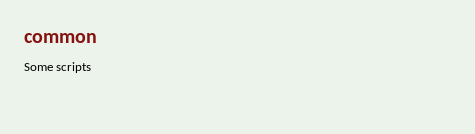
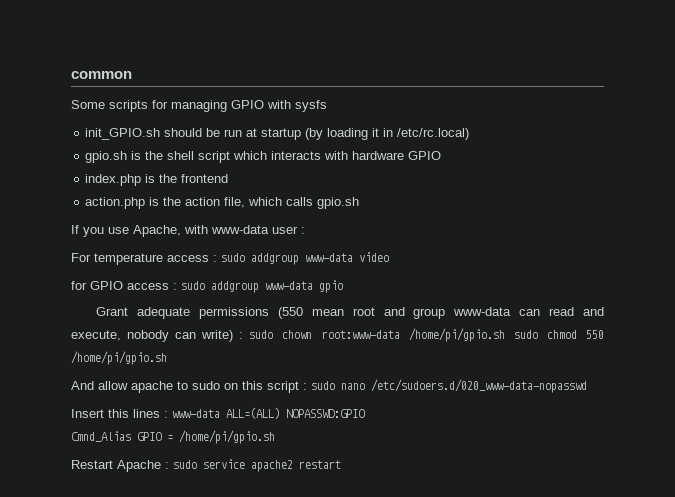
(92, 67) none -> [152,100,327,112] [85,128,470,140] [85,151,442,163] [85,174,229,186] [85,197,360,209] [71,225,305,237] [71,252,389,265] [71,280,343,293] [96,307,605,319] [71,328,604,342] [71,351,167,365] [71,379,587,393] [71,407,365,419] [71,430,275,444] [71,459,341,472] for managing GPIO with sysfs // init_GPIO.sh should be run at startup (by loading it in /etc/rc.local) // gpio.sh is the shell script which interacts with hardware GPIO // index.php is the frontend // action.php is the action file, which calls gpio.sh // If you use Apache, with www-data user : // For temperature access : sudo addgroup www-data video // for GPIO access : sudo addgroup www-data gpio // Grant adequate permissions (550 mean root and group www-data can read and execute, nobody can write) : sudo chown root:www-data /home/pi/gpio.sh sudo chmod 550 /home/pi/gpio.sh // And allow apache to sudo on this script : sudo nano /etc/sudoers.d/020_www-data-nopasswd // Insert this lines : www-data ALL=(ALL) NOPASSWD:GPIO // Cmnd_Alias GPIO = /home/pi/gpio.sh // Restart Apache : sudo service apache2 restart

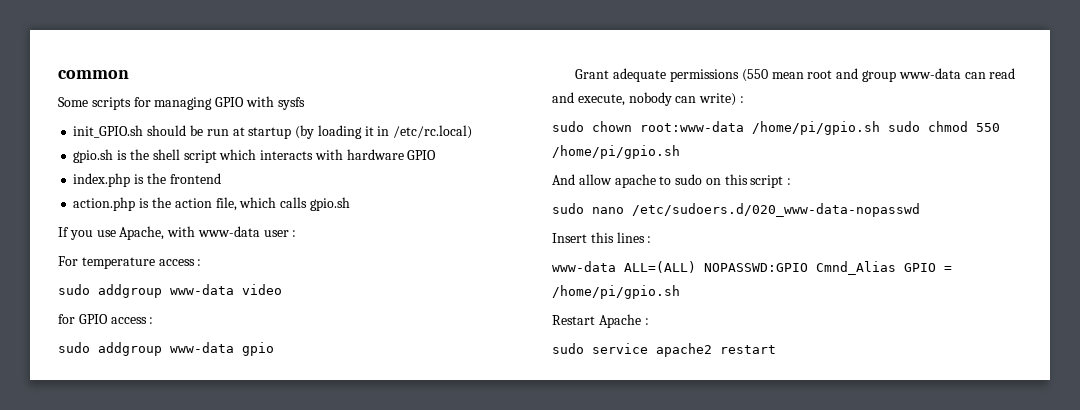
(217, 258) none -> (202, 262) //
(177, 286) none -> (154, 320) //
(244, 335) none -> (744, 99) //
(307, 386) none -> (792, 181) //
(168, 414) none -> (652, 239) //
(365, 413) // -> (808, 267) none
(169, 465) none -> (649, 321) //

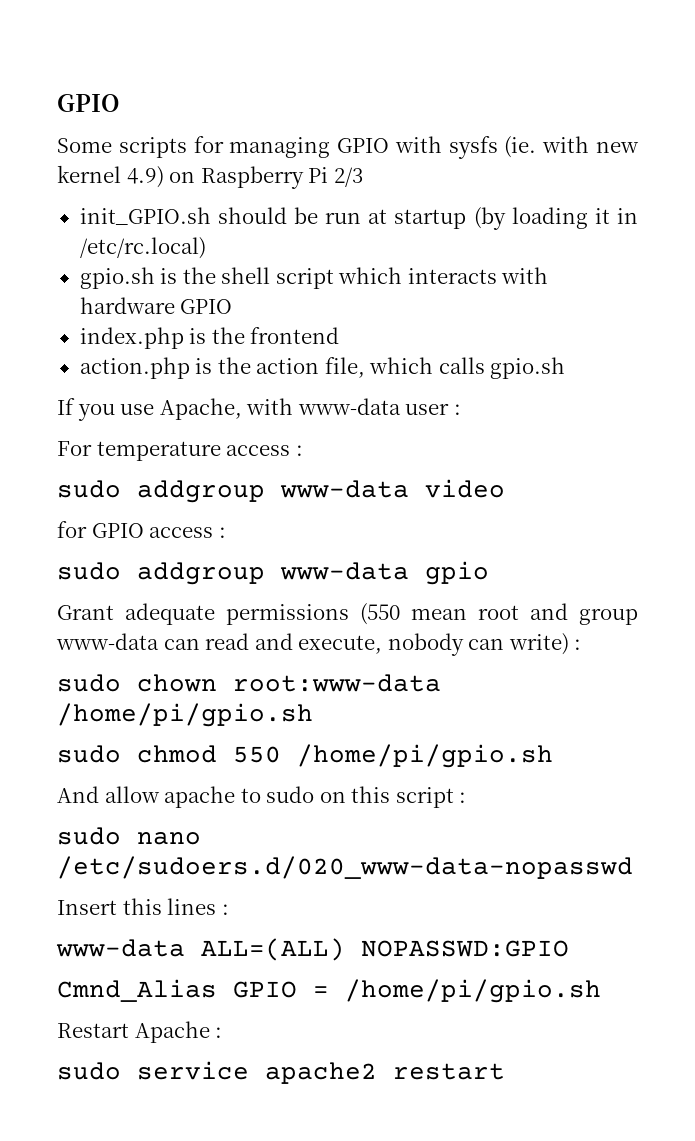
[58,70,129,79] common -> [57,94,119,112] GPIO
(305, 103) none -> [504,136,639,158] [57,165,363,189] (ie. with new kernel 4.9) on Raspberry Pi 2/3
(880, 128) none -> (313, 715) //
(808, 267) none -> (569, 948) //

